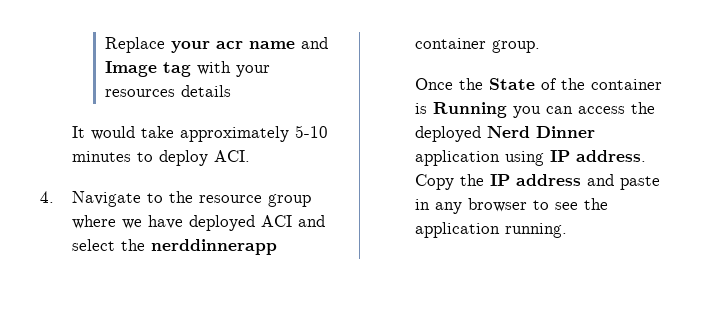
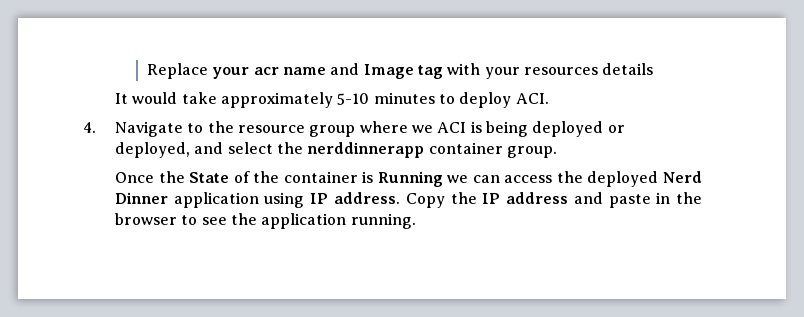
[148,215,293,231] have deployed ACI -> [437,121,625,137] [114,142,190,158] ACI is being deployed or deployed,
[513,106,542,118] you -> [447,175,469,183] we
[435,202,463,214] any -> [676,192,702,204] the

